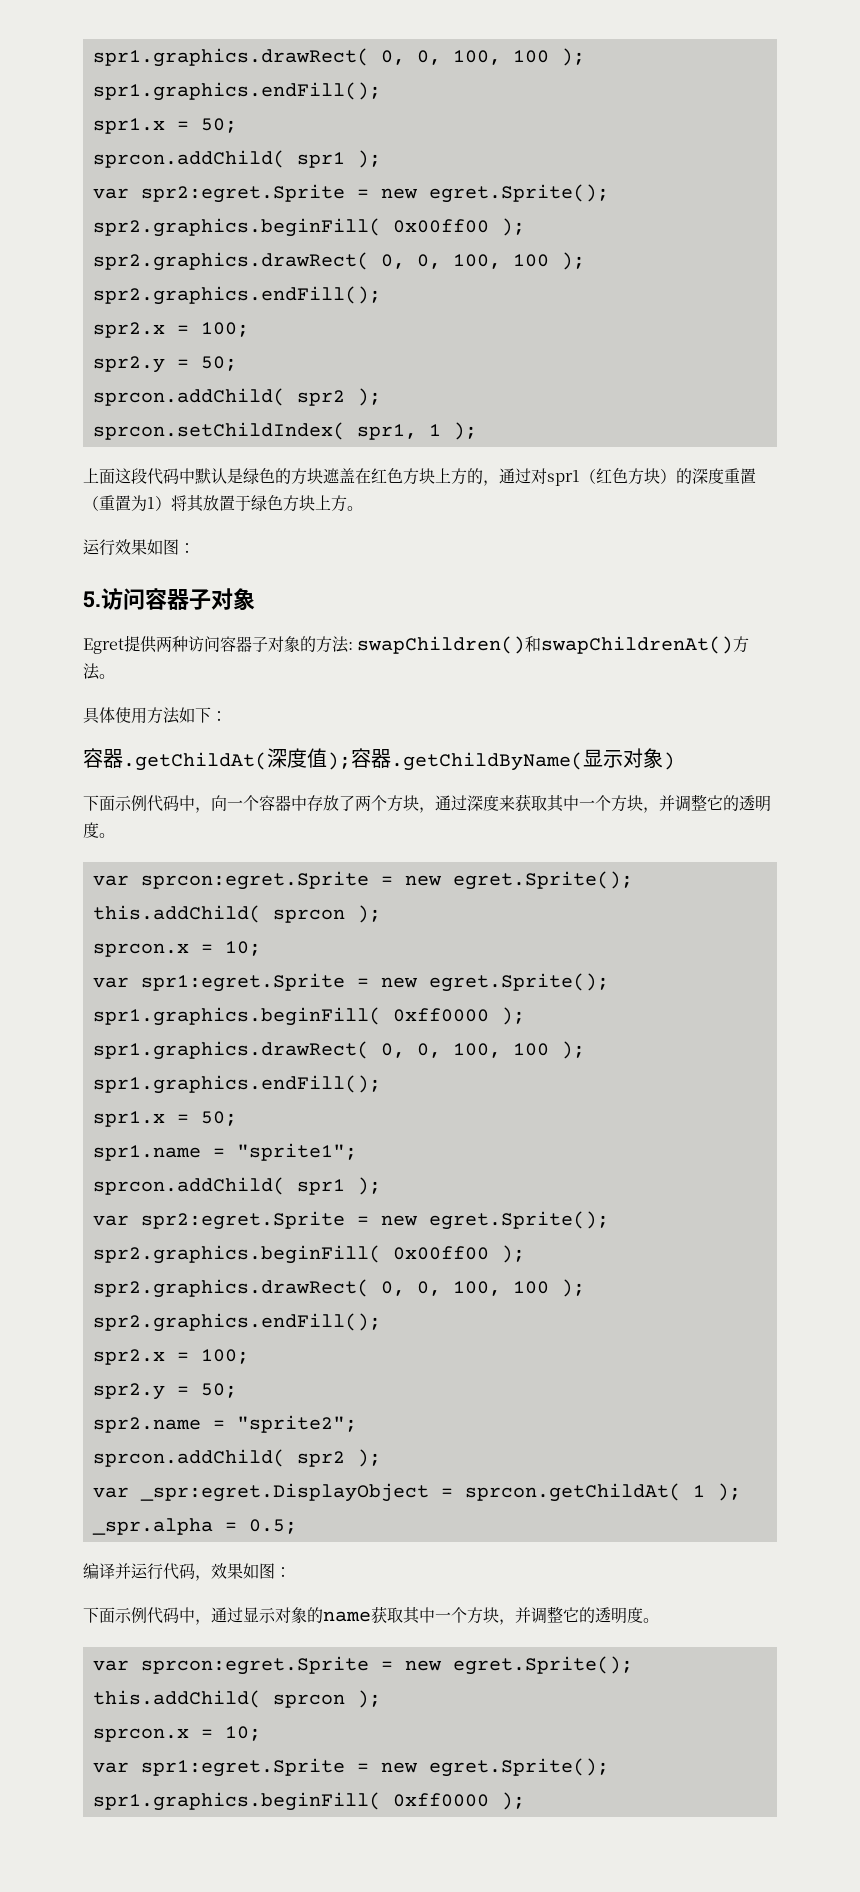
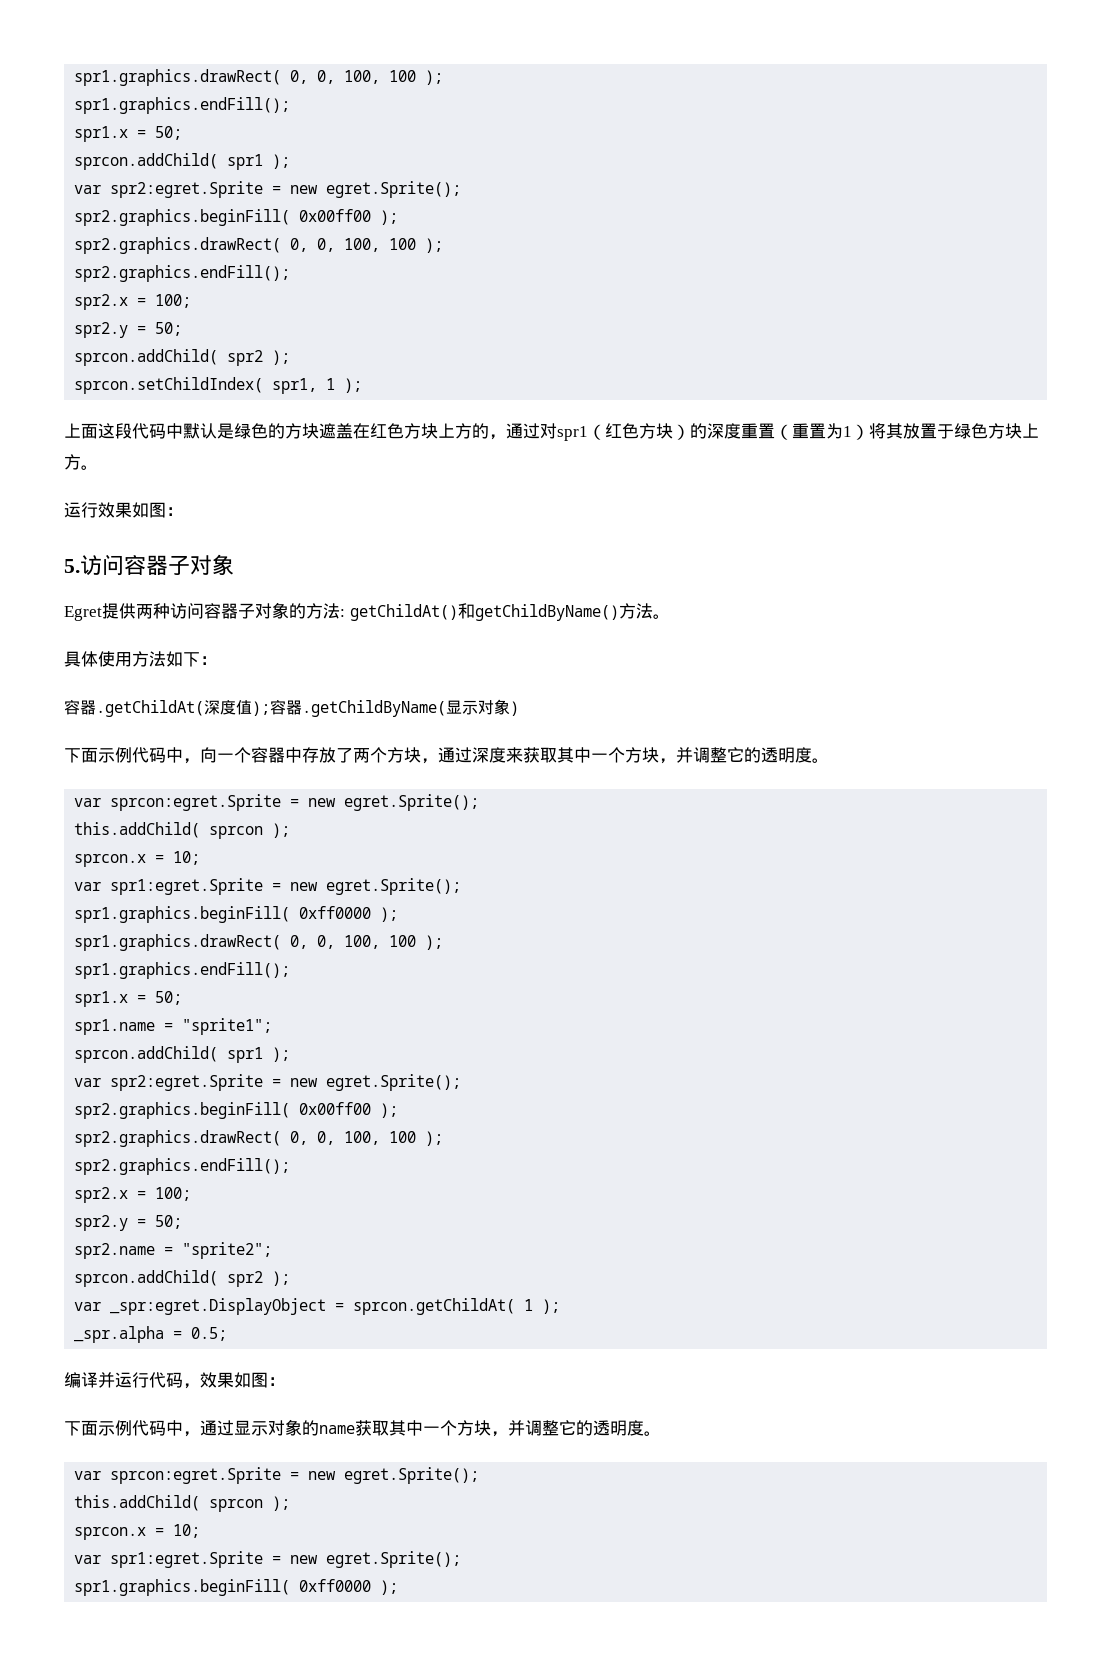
[357,636,734,654] swapChildren()和swapChildrenAt() -> [349,603,619,621] getChildAt()和getChildByName()

